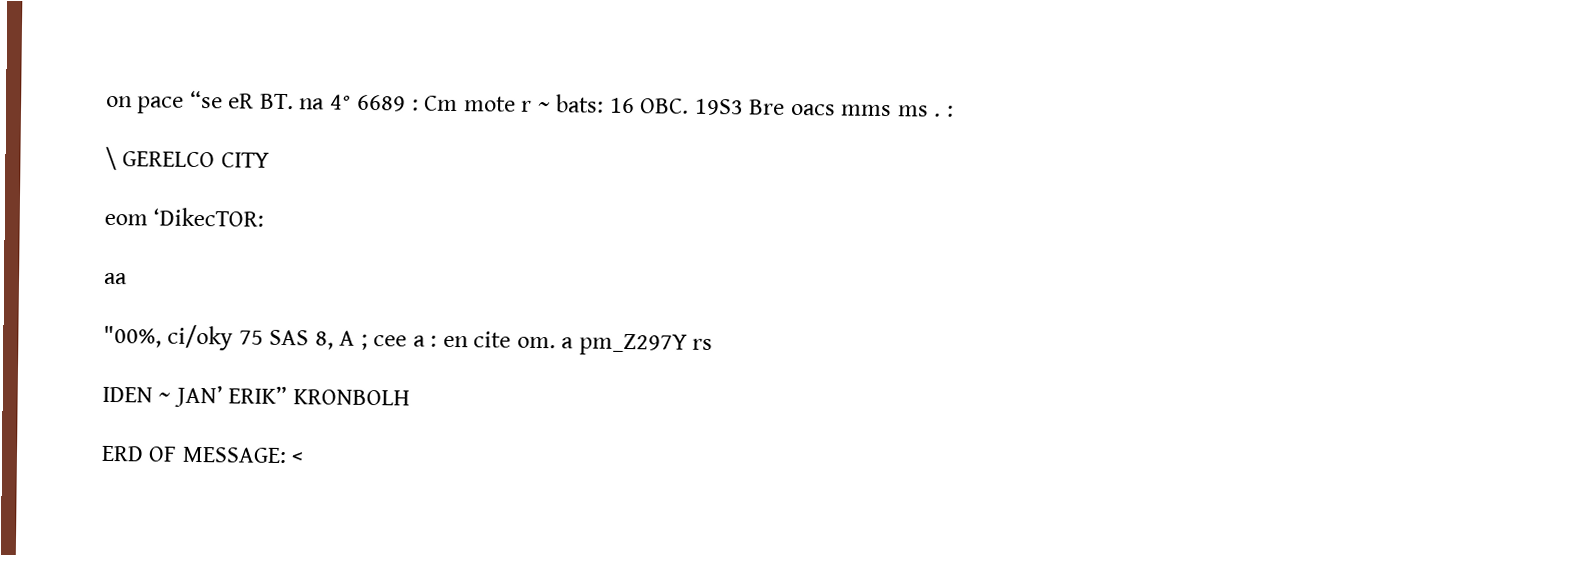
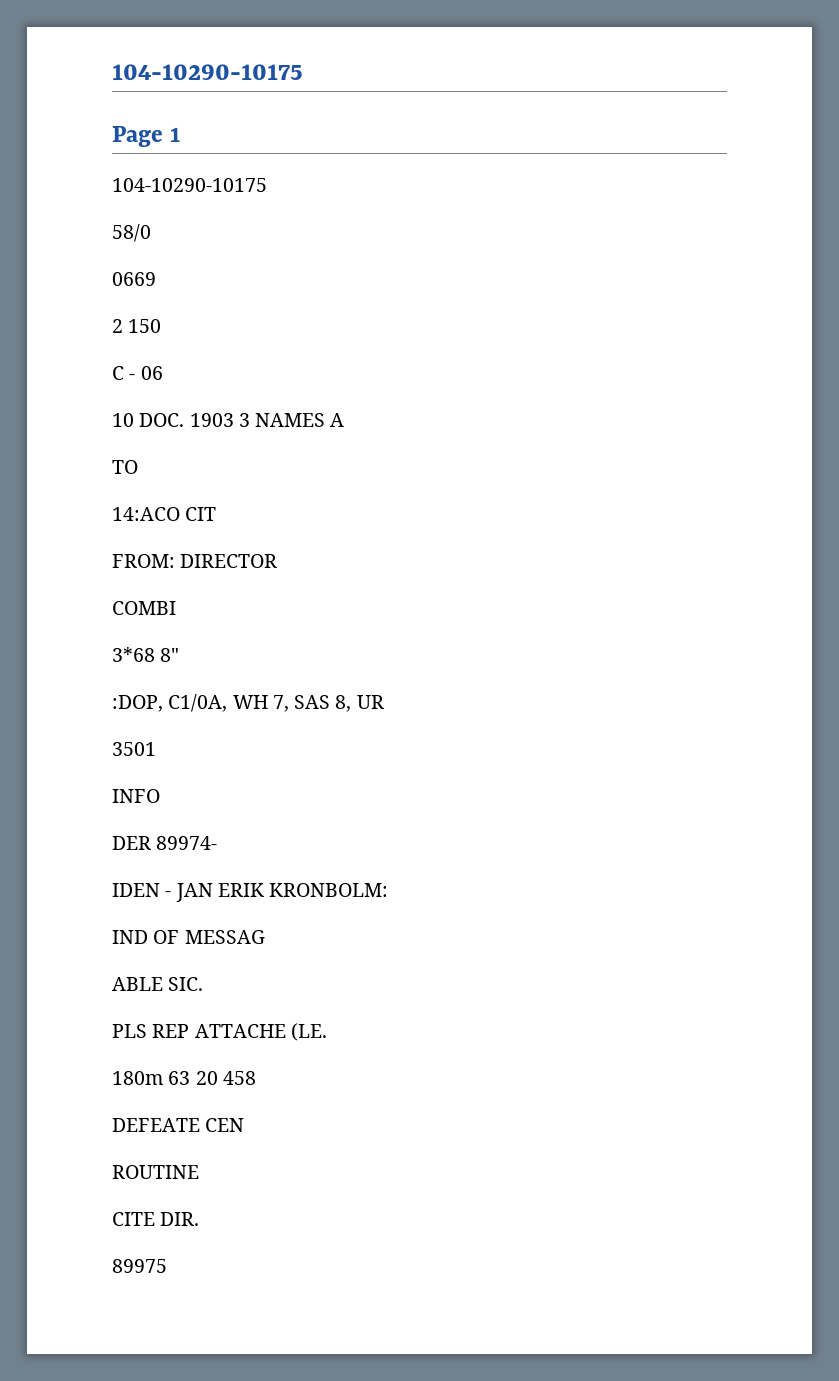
[106,90,954,117] [105,146,269,171] [104,207,265,227] [103,272,128,285] [103,324,714,356] [102,384,410,408] [101,445,305,464] on pace “se eR BT. na 4° 6689 : Cm mote r ~ bats: 16 OBC. 19S3 Bre oacs mms ms . : // \ GERELCO CITY // eom ‘DikecTOR: // aa // "00%, ci/oky 75 SAS 8, A ; cee a : en cite om. a pm_Z297Y rs // IDEN ~ JAN’ ERIK” KRONBOLH // ERD OF MESSAGE: < -> [112,64,303,80] [112,126,182,147] [112,178,267,192] [112,224,151,242] [112,272,156,286] [112,319,162,333] [112,366,163,380] [112,413,345,427] [112,460,138,474] [112,507,217,521] [112,554,278,568] [112,601,176,615] [112,647,180,662] [112,694,384,712] [112,742,156,756] [112,789,160,803] [112,836,218,850] [112,883,389,902] [112,930,265,944] [112,977,204,991] [112,1023,327,1041] [112,1071,256,1085] [112,1118,245,1132] [112,1165,199,1179] [112,1212,200,1226] [112,1259,167,1273] 104-10290-10175 // Page 1 // 104-10290-10175 // 58/0 // 0669 // 2 150 // C - 06 // 10 DOC. 1903 3 NAMES A // TO // 14:ACO CIT // FROM: DIRECTOR // COMBI // 3*68 8" // :DOP, C1/0A, WH 7, SAS 8, UR // 3501 // INFO // DER 89974- // IDEN - JAN ERIK KRONBOLM: // IND OF MESSAG // ABLE SIC. // PLS REP ATTACHE (LE. // 180m 63 20 458 // DEFEATE CEN // ROUTINE // CITE DIR. // 89975

